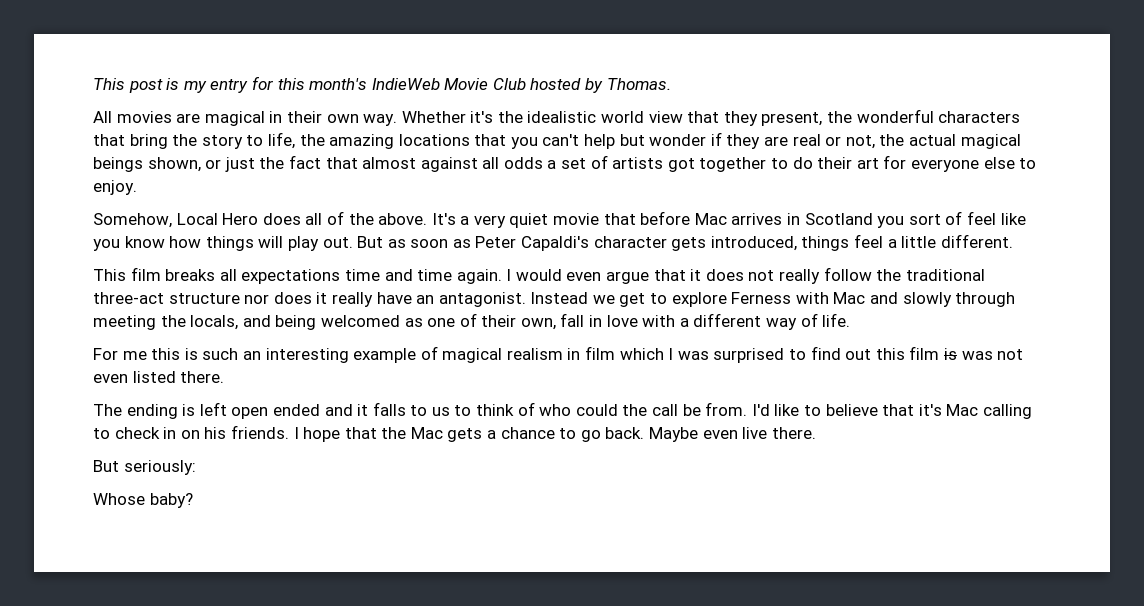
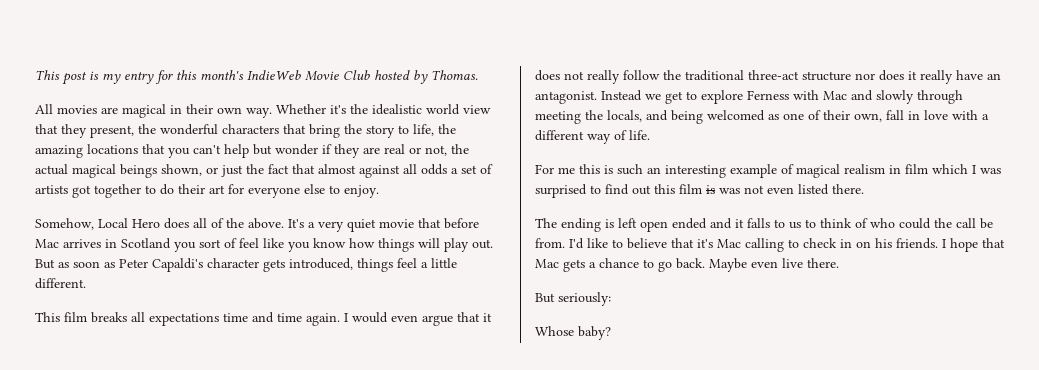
[381,427,407,439] the -> (1005, 243) none

